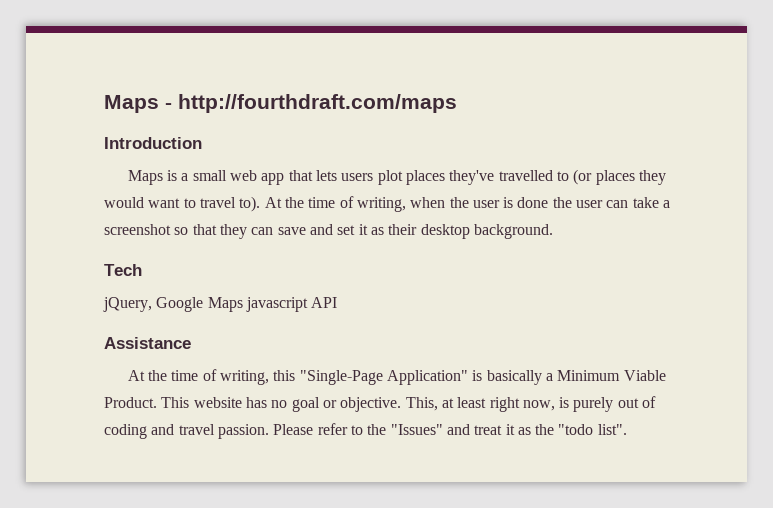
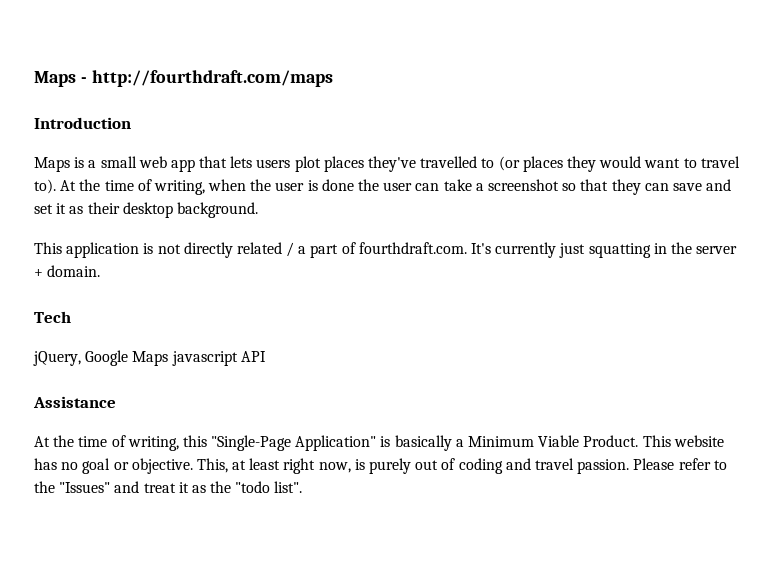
(553, 231) none -> [34,242,738,258] [34,265,101,277] // This application is not directly related / a part of fourthdraft.com. It's currently just squatting in the server + domain.

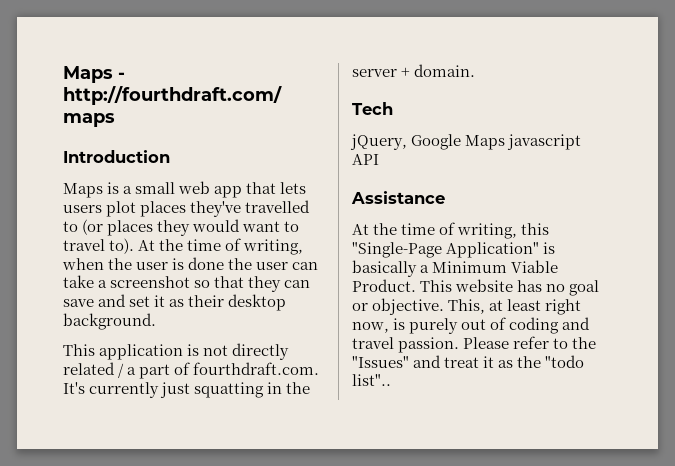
[274,481,303,493] list". -> [352,374,391,386] list"..

